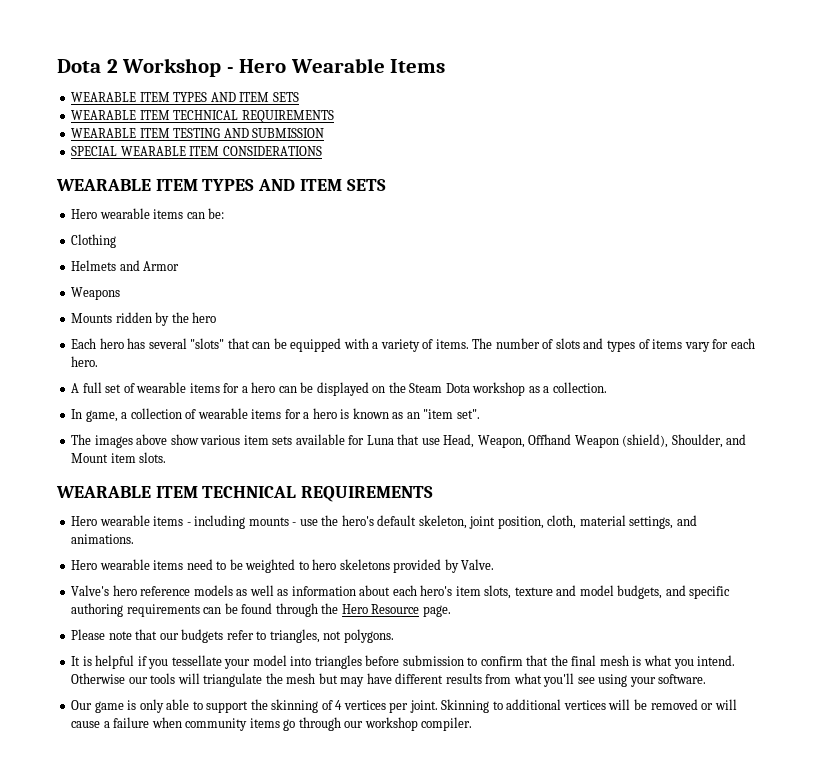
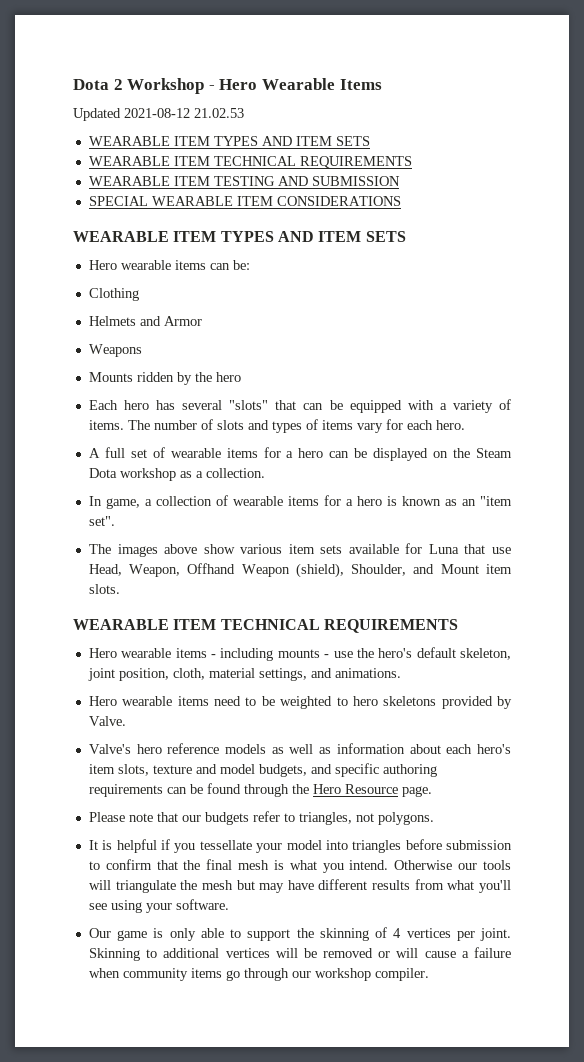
(446, 66) none -> [73,108,244,121] // Updated 2021-08-12 21.02.53

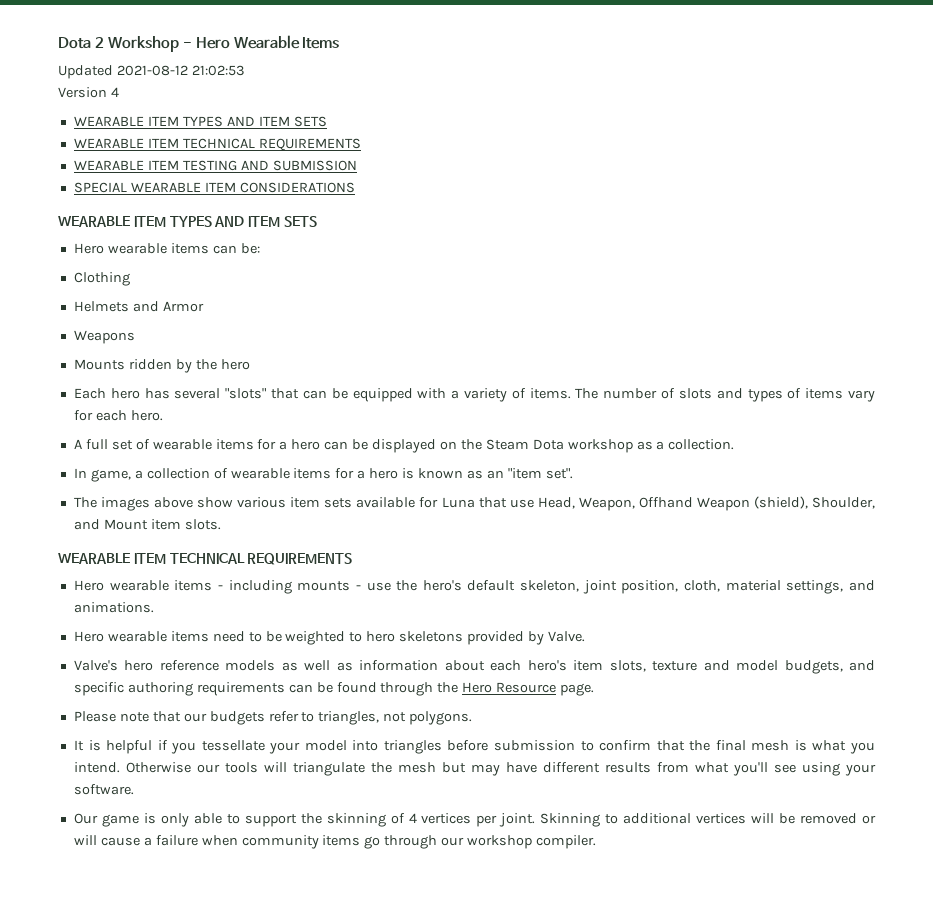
[194,108,244,118] 21.02.53 -> [191,65,245,76] [58,87,119,98] 21:02:53 // Version 4

